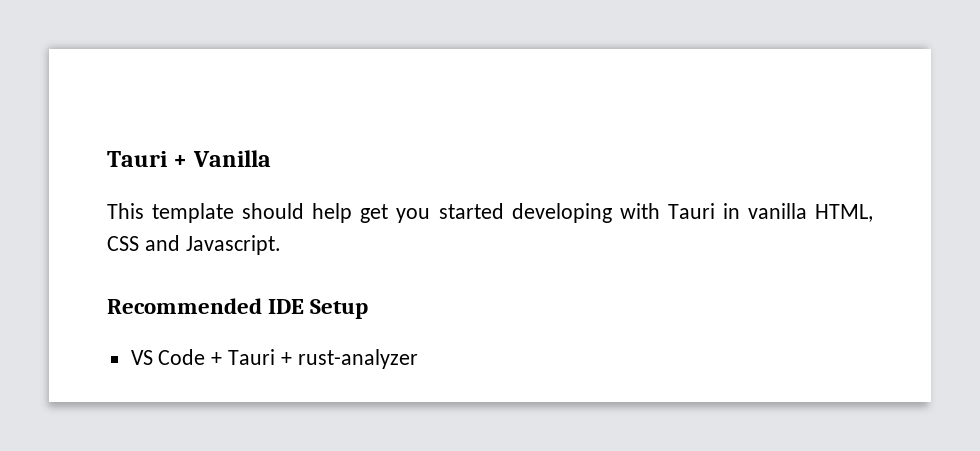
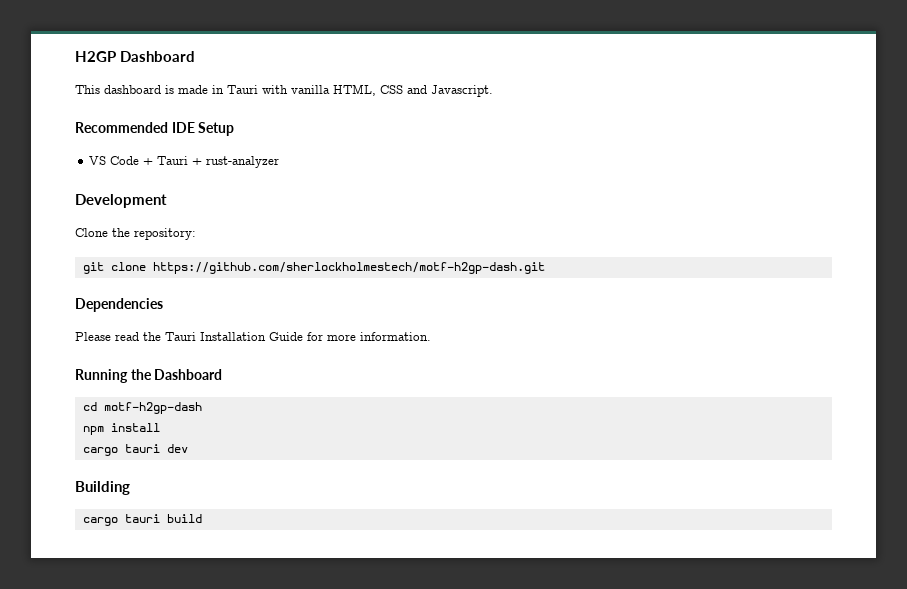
[107,150,271,167] [107,203,740,223] Tauri + Vanilla // This template should help get you started developing with Tauri in -> [75,51,195,62] [75,85,288,94] H2GP Dashboard // This dashboard is made in Tauri with
(418, 359) none -> [75,194,167,208] [75,228,196,240] [82,262,545,274] [75,298,163,312] [75,332,431,341] [75,369,223,383] [82,402,202,414] [82,423,160,435] [82,444,188,456] [75,481,130,495] [82,514,202,526] // Development // Clone the repository: // git clone https://github.com/sherlockholmestech/motf-h2gp-dash.git // Dependencies // Please read the Tauri Installation Guide for more information. // Running the Dashboard // cd motf-h2gp-dash // npm install // cargo tauri dev // Building // cargo tauri build

